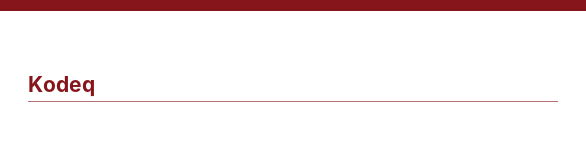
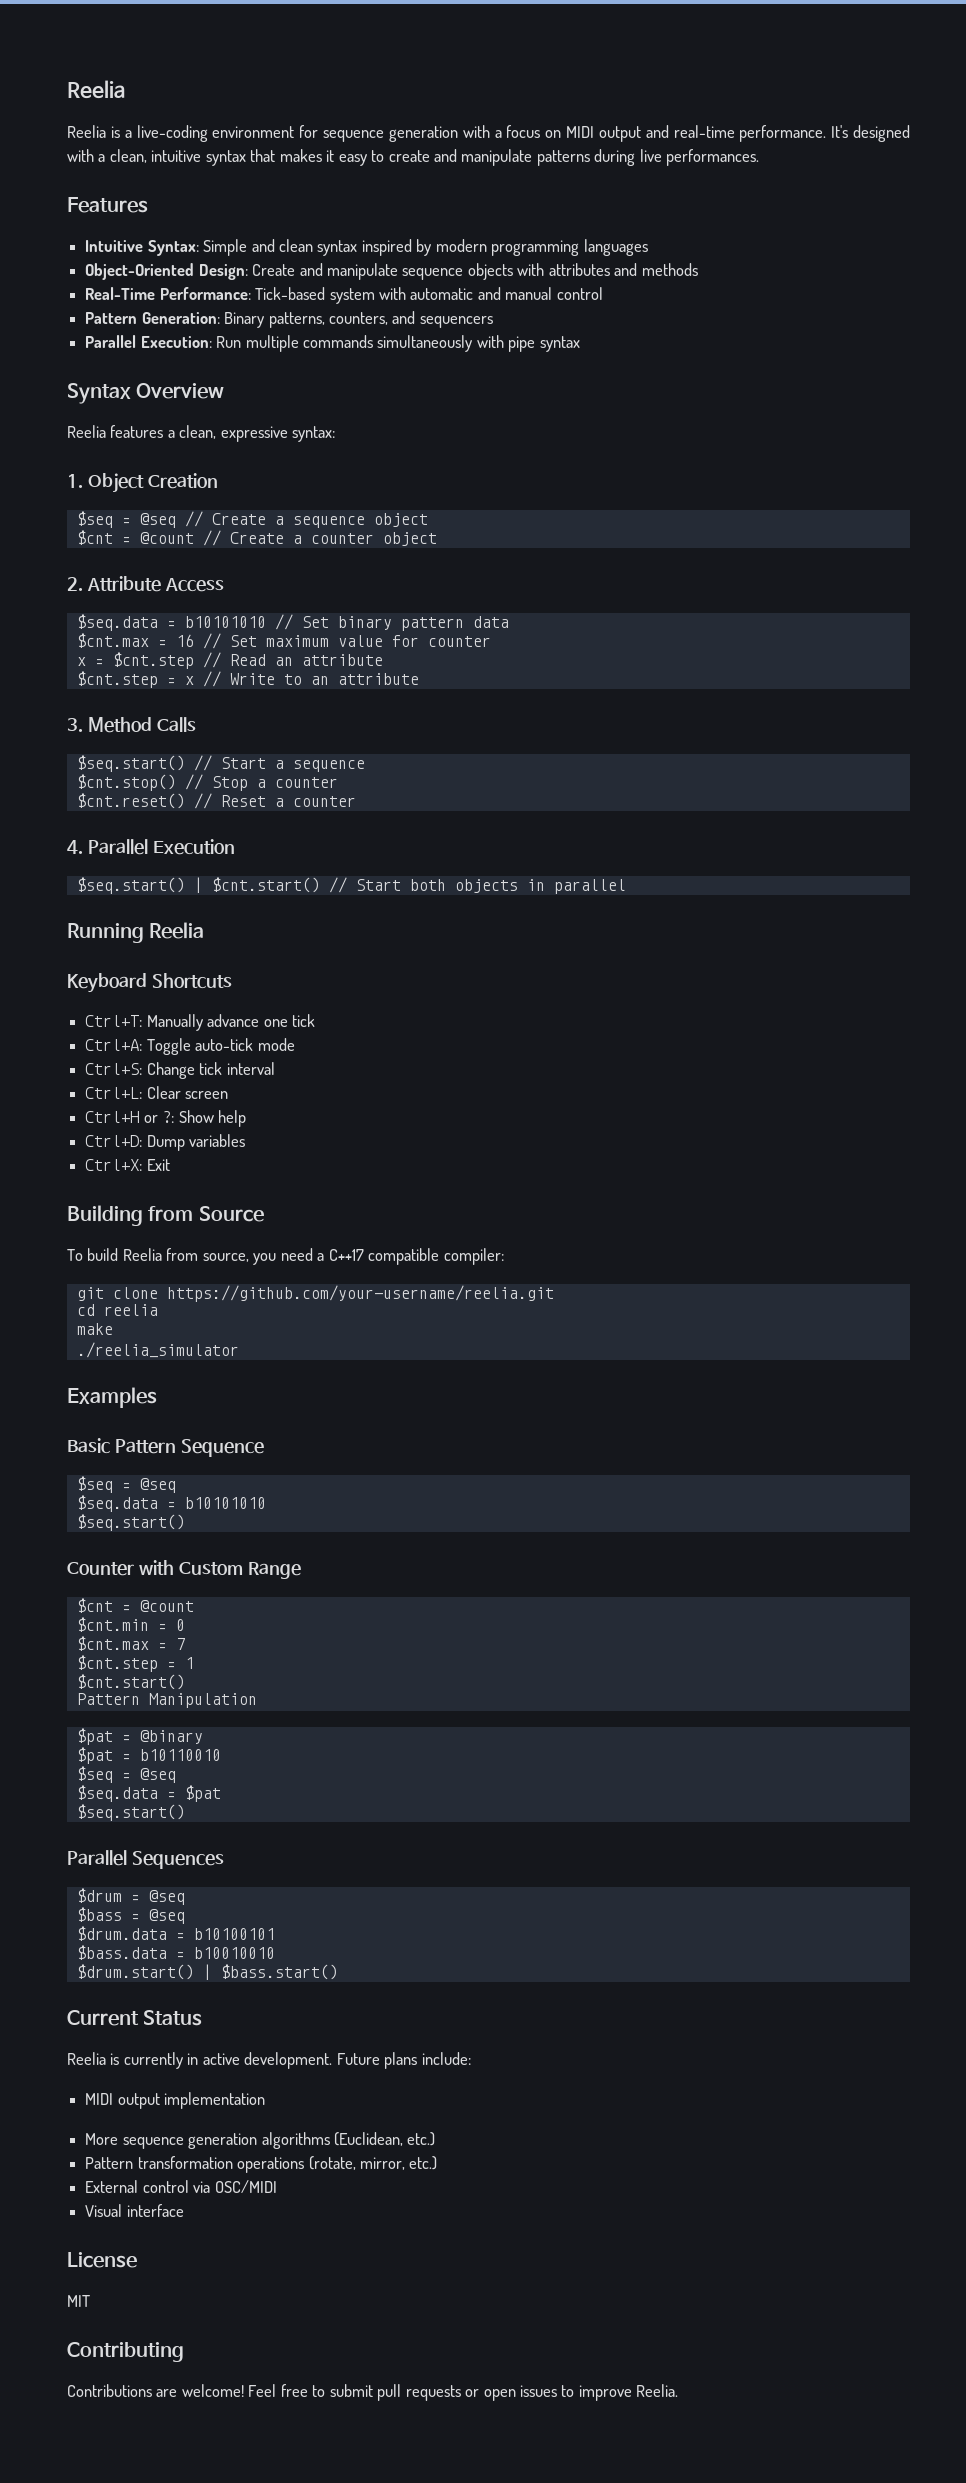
[28,76,95,97] Kodeq -> [67,80,126,99] [67,125,911,142] [67,149,760,166] [67,197,148,213] [85,239,648,256] [85,263,698,280] [85,287,603,304] [85,311,493,328] [85,335,580,352] [67,383,225,404] [67,425,336,442] [67,473,218,493] [76,511,428,528] [76,530,437,546] [67,576,224,592] [76,614,509,631] [76,633,491,649] [76,652,383,669] [76,671,419,688] [67,717,196,733] [76,755,365,772] [76,774,338,791] [76,793,356,809] [67,839,235,855] [76,877,626,894] [67,922,205,943] [67,973,232,993] [85,1014,315,1031] [85,1038,295,1055] [85,1062,275,1079] [85,1086,229,1099] [85,1110,246,1127] [85,1134,246,1151] [85,1159,170,1171] [67,1205,264,1226] [67,1248,504,1265] [76,1285,554,1302] [76,1304,158,1316] [76,1323,113,1335] [76,1342,239,1358] [67,1387,157,1408] [67,1438,264,1457] [76,1476,176,1493] [76,1495,266,1512] [76,1514,185,1531] [67,1560,301,1579] [76,1598,194,1613] [76,1617,185,1632] [76,1636,185,1651] [76,1655,194,1672] [76,1674,185,1690] [76,1693,257,1708] [76,1728,203,1745] [76,1747,221,1764] [76,1766,176,1783] [76,1785,221,1802] [76,1804,185,1821] [67,1850,224,1869] [76,1888,185,1905] [76,1907,185,1924] [76,1926,275,1941] [76,1945,275,1960] [76,1964,338,1980] [67,2010,203,2026] [67,2052,471,2069] [85,2092,266,2109] [85,2132,436,2149] [85,2156,438,2173] [85,2180,277,2193] [85,2204,184,2217] [67,2252,137,2268] [67,2295,90,2307] [67,2342,184,2362] [67,2384,679,2401] Reelia // Reelia is a live-coding environment for sequence generation with a focus on MIDI output and real-time performance. It's designed with a clean, intuitive syntax that makes it easy to create and manipulate patterns during live performances. // Features // Intuitive Syntax: Simple and clean syntax inspired by modern programming languages // Object-Oriented Design: Create and manipulate sequence objects with attributes and methods // Real-Time Performance: Tick-based system with automatic and manual control // Pattern Generation: Binary patterns, counters, and sequencers // Parallel Execution: Run multiple commands simultaneously with pipe syntax // Syntax Overview // Reelia features a clean, expressive syntax: // 1. Object Creation // $seq = @seq // Create a sequence object // $cnt = @count // Create a counter object // 2. Attribute Access // $seq.data = b10101010 // Set binary pattern data // $cnt.max = 16 // Set maximum value for counter // x = $cnt.step // Read an attribute // $cnt.step = x // Write to an attribute // 3. Method Calls // $seq.start() // Start a sequence // $cnt.stop() // Stop a counter // $cnt.reset() // Reset a counter // 4. Parallel Execution // $seq.start() | $cnt.start() // Start both objects in parallel // Running Reelia // Keyboard Shortcuts // Ctrl+T: Manually advance one tick // Ctrl+A: Toggle auto-tick mode // Ctrl+S: Change tick interval // Ctrl+L: Clear screen // Ctrl+H or ?: Show help // Ctrl+D: Dump variables // Ctrl+X: Exit // Building from Source // To build Reelia from source, you need a C++17 compatible compiler: // git clone https://github.com/your-username/reelia.git // cd reelia // make // ./reelia_simulator // Examples // Basic Pattern Sequence // $seq = @seq // $seq.data = b10101010 // $seq.start() // Counter with Custom Range // $cnt = @count // $cnt.min = 0 // $cnt.max = 7 // $cnt.step = 1 // $cnt.start() // Pattern Manipulation // $pat = @binary // $pat = b10110010 // $seq = @seq // $seq.data = $pat // $seq.start() // Parallel Sequences // $drum = @seq // $bass = @seq // $drum.data = b10100101 // $bass.data = b10010010 // $drum.start() | $bass.start() // Current Status // Reelia is currently in active development. Future plans include: // MIDI output implementation // More sequence generation algorithms (Euclidean, etc.) // Pattern transformation operations (rotate, mirror, etc.) // External control via OSC/MIDI // Visual interface // License // MIT // Contributing // Contributions are welcome! Feel free to submit pull requests or open issues to improve Reelia.

